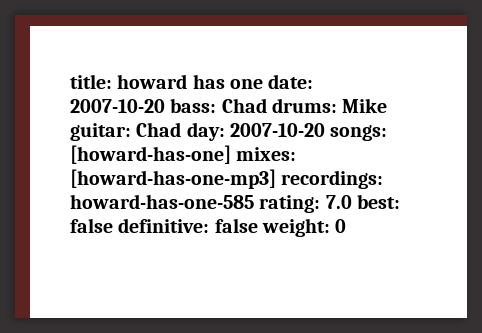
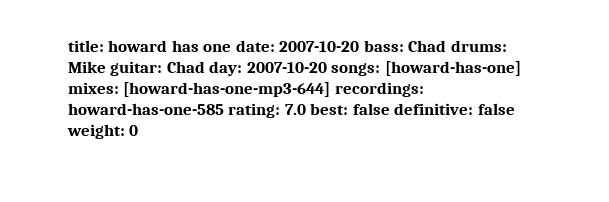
[70,169,276,189] [howard-has-one-mp3] -> [123,82,331,97] [howard-has-one-mp3-644]

